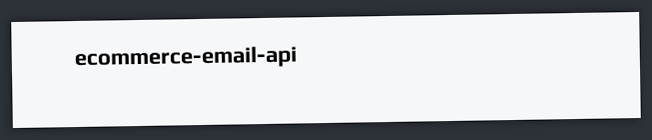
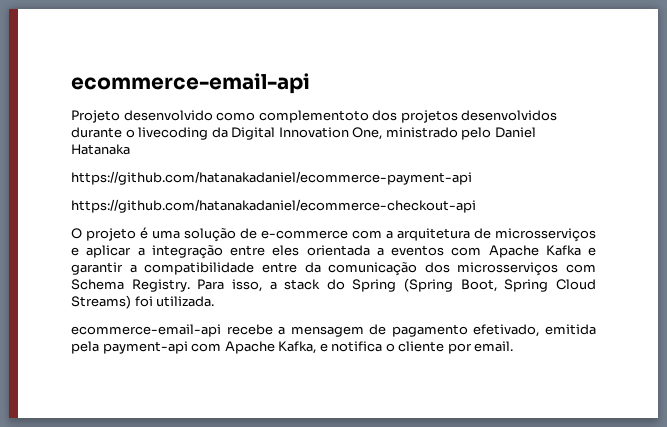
[74,45,297,71] ecommerce-email-api -> [71,73,310,94] [71,110,558,123] [71,127,536,140] [71,144,130,155] [71,171,472,185] [71,199,476,213] [71,227,596,242] [71,245,596,259] [71,262,596,276] [71,278,596,292] [71,295,215,309] [71,324,596,337] [71,341,514,354] ecommerce-email-api // Projeto desenvolvido como complementoto dos projetos desenvolvidos durante o livecoding da Digital Innovation One, ministrado pelo Daniel Hatanaka // https://github.com/hatanakadaniel/ecommerce-payment-api // https://github.com/hatanakadaniel/ecommerce-checkout-api // O projeto é uma solução de e-commerce com a arquitetura de microsserviços e aplicar a integração entre eles orientada a eventos com Apache Kafka e garantir a compatibilidade entre da comunicação dos microsserviços com Schema Registry. Para isso, a stack do Spring (Spring Boot, Spring Cloud Streams) foi utilizada. // ecommerce-email-api recebe a mensagem de pagamento efetivado, emitida pela payment-api com Apache Kafka, e notifica o cliente por email.

